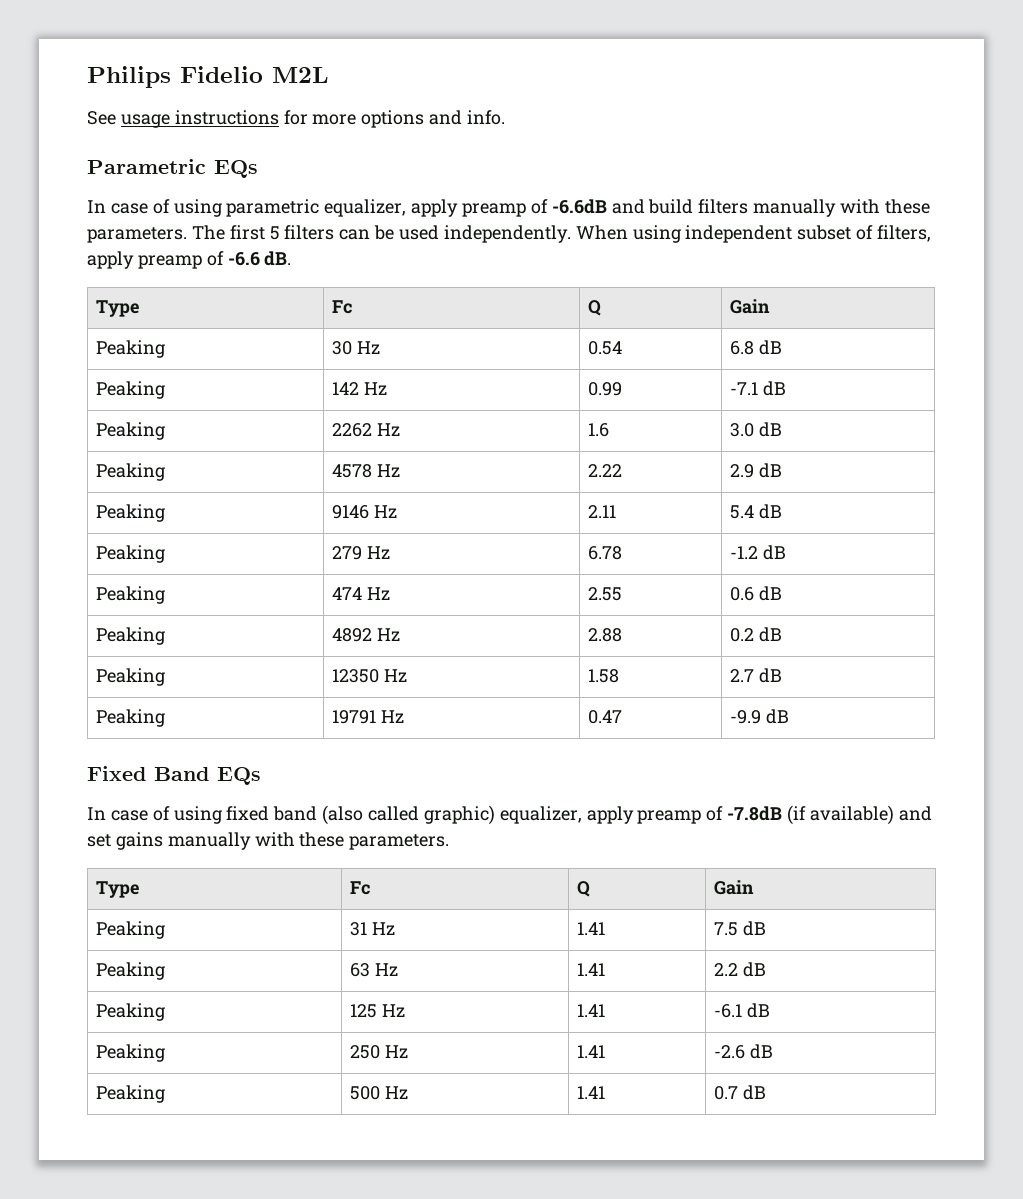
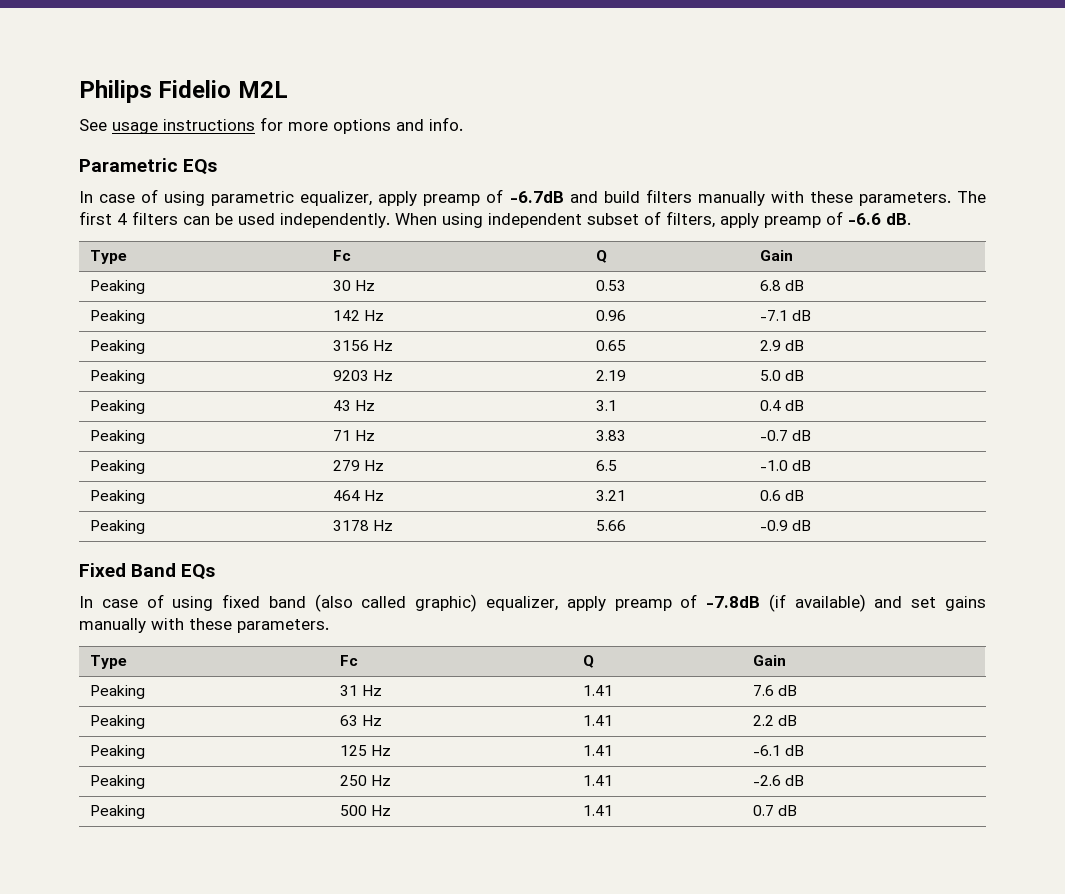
[551,199,607,214] -6.6dB -> [509,191,564,203] -6.7dB
[269,226,280,240] 5 -> [117,213,127,225] 4
[588,341,623,355] 0.54 -> [595,280,626,291] 0.53
[588,382,623,396] 0.99 -> [595,310,626,321] 0.96
[332,423,401,437] [588,423,610,437] [730,422,783,437] [96,463,166,481] [332,464,401,478] [588,464,623,477] 2262 Hz | 1.6 | 3.0 dB // Peaking | 4578 Hz | 2.22 -> [332,340,393,351] [595,340,626,351] 3156 Hz | 0.65
[332,505,398,519] [588,505,617,518] [730,505,755,519] 9146 Hz | 2.11 | 5.4 -> [332,370,393,381] [595,370,626,381] [759,370,804,381] [89,400,145,414] [332,400,375,411] [595,400,617,411] [759,400,804,411] [89,430,145,444] [332,430,375,441] [595,430,626,441] [759,430,788,441] 9203 Hz | 2.19 | 5.0 dB // Peaking | 43 Hz | 3.1 | 0.4 dB // Peaking | 71 Hz | 3.83 | -0.7
[588,546,623,560] [730,545,787,560] [96,586,166,604] [332,587,391,600] [588,587,623,601] 6.78 | -1.2 dB // Peaking | 474 Hz | 2.55 -> [595,460,617,471] [759,460,811,471] [89,490,145,504] [332,490,384,501] [595,490,626,501] 6.5 | -1.0 dB // Peaking | 464 Hz | 3.21
[332,628,401,642] [588,628,623,642] [730,627,783,642] [96,668,166,686] [332,669,408,683] [588,669,620,683] [730,668,783,683] [96,709,166,727] [332,710,405,724] [588,710,623,724] [730,710,762,724] 4892 Hz | 2.88 | 0.2 dB // Peaking | 12350 Hz | 1.58 | 2.7 dB // Peaking | 19791 Hz | 0.47 | -9.9 -> [332,520,393,531] [595,520,626,531] [759,520,788,531] 3178 Hz | 5.66 | -0.9
[714,922,739,936] 7.5 -> [752,685,774,696] 7.6

